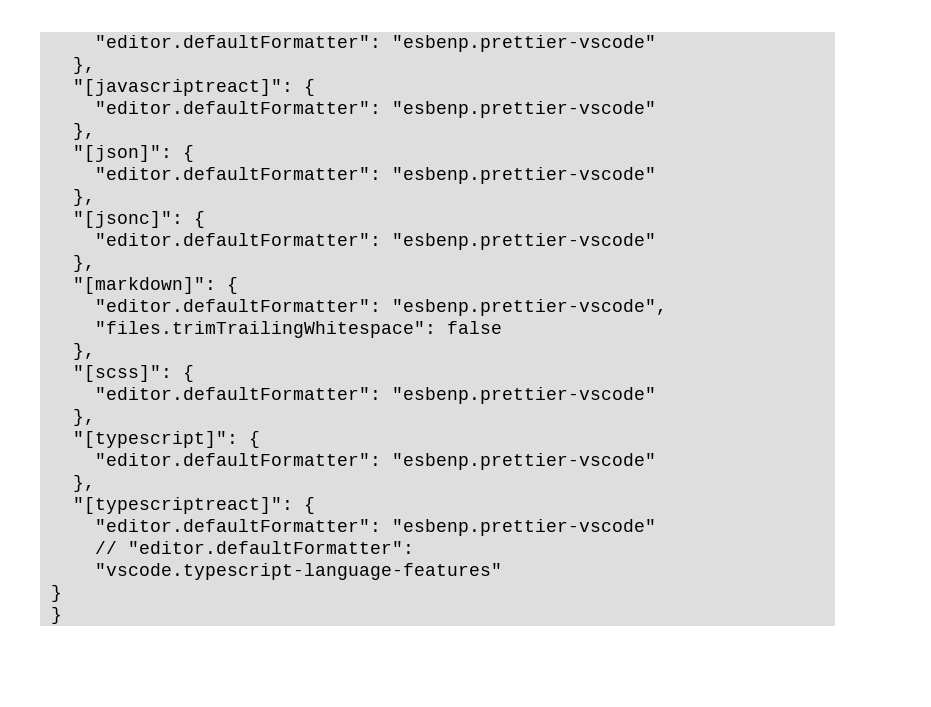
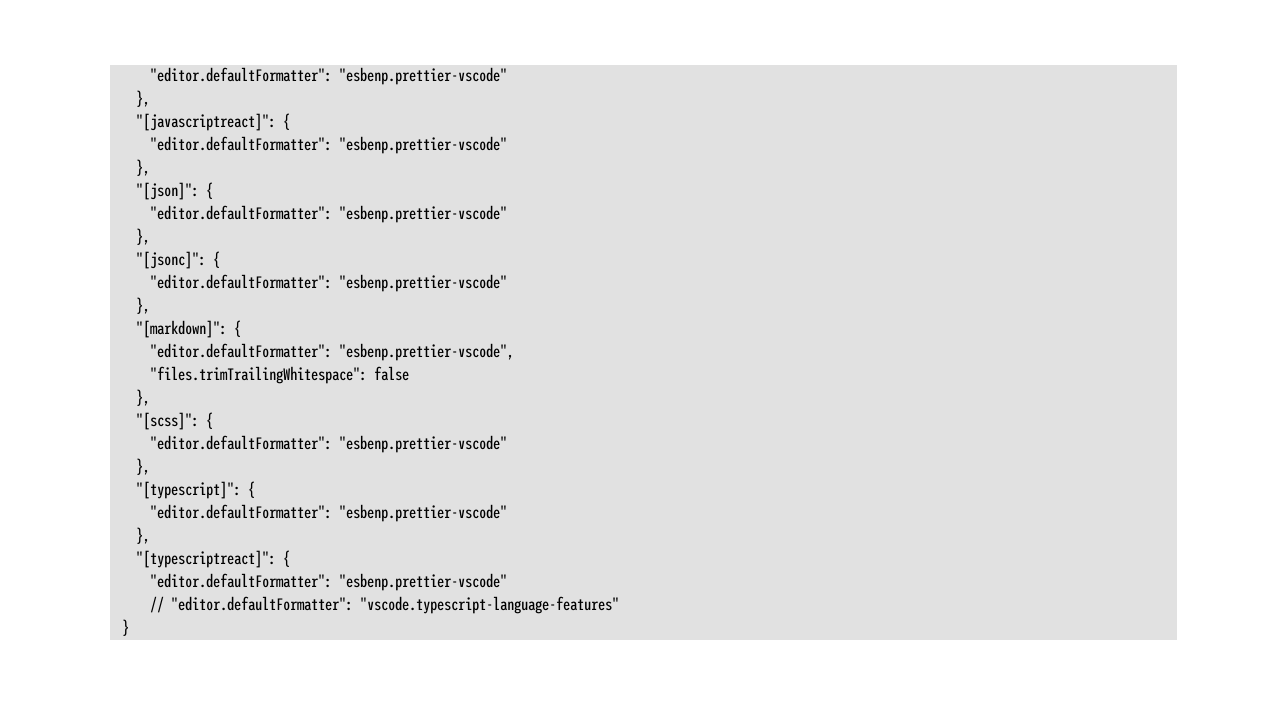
[51,607,63,624] // } -> (129, 627) none

